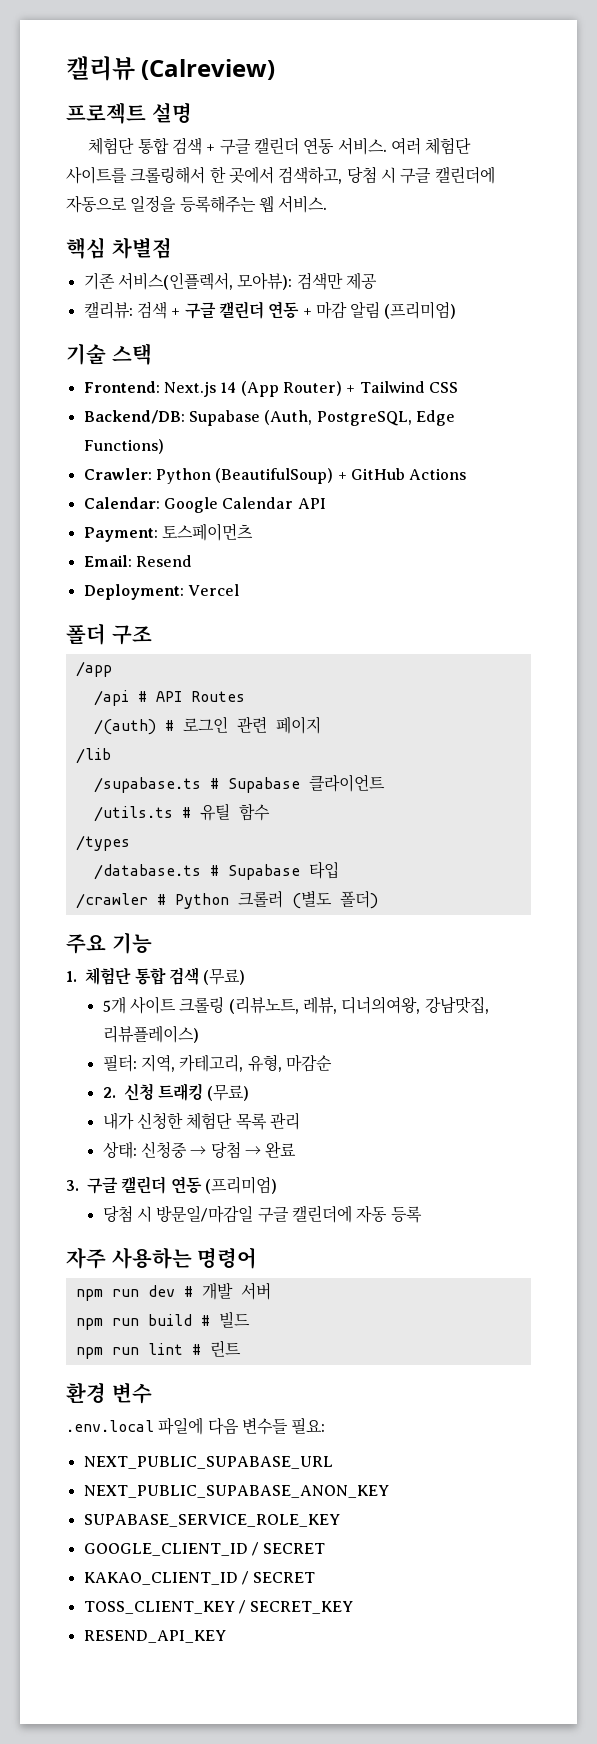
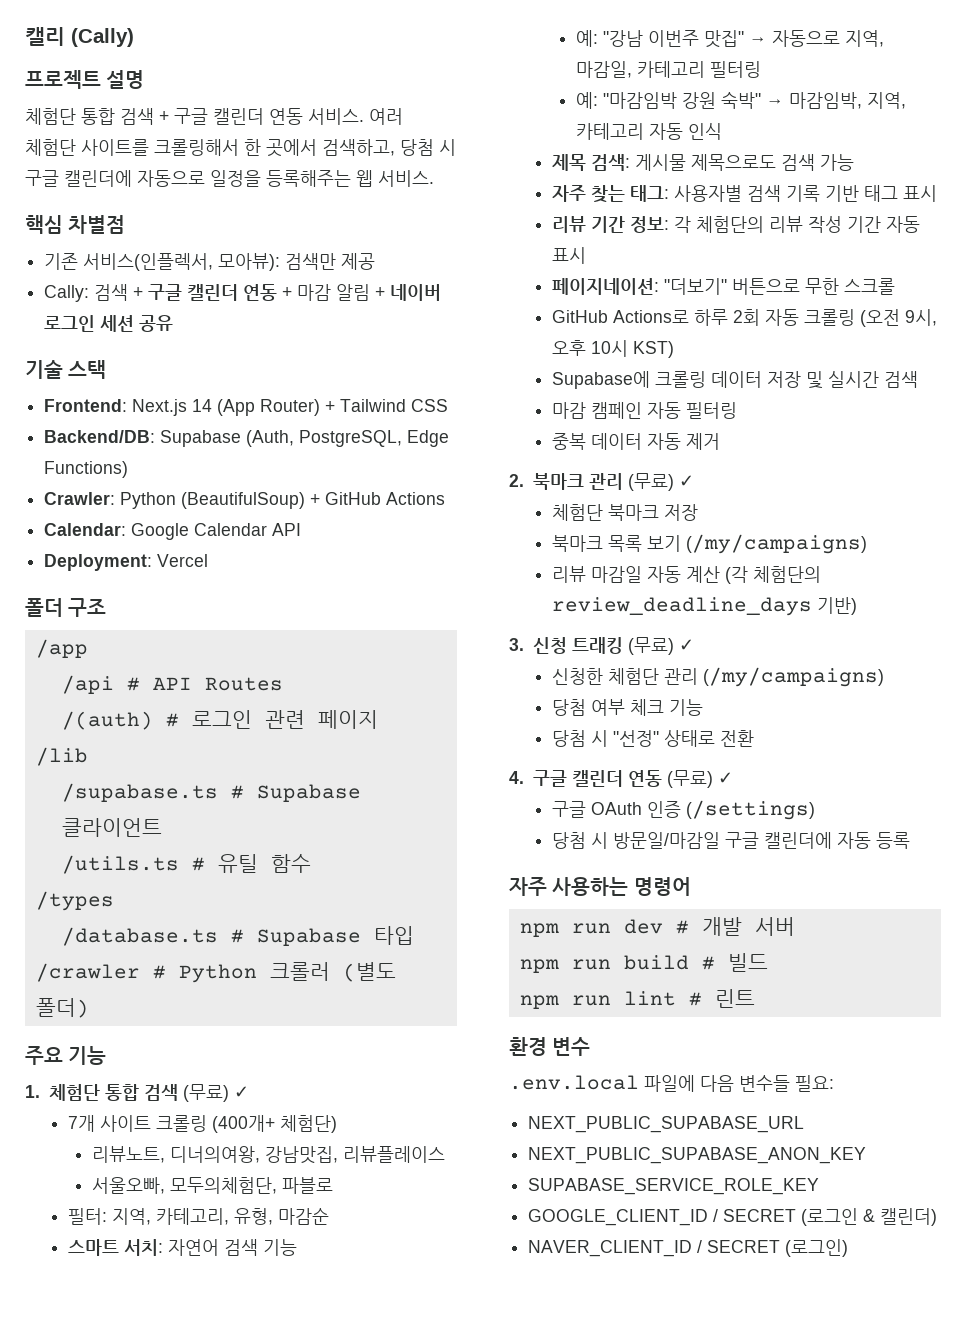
[66,56,276,81] 캘리뷰 (Calreview) -> [25,27,134,47] 캘리 (Cally)
[83,301,133,319] 캘리뷰: -> [44,285,90,302] Cally:
[384,301,457,319] (프리미엄) -> [375,284,442,301] [44,315,174,332] + 네이버 로그인 세션 공유
[83,523,253,542] [83,555,192,567] // Payment: 토스페이먼츠 // Email: Resend -> (302, 529) none
[102,996,489,1014] [102,1025,199,1043] // 5개 사이트 크롤링 (리뷰노트, 레뷰, 디너의여왕, 강남맛집, 리뷰플레이스) -> [233,1086,249,1098] [68,1115,338,1133] [91,1146,445,1164] [91,1177,333,1194] ✓ // 7개 사이트 크롤링 (400개+ 체험단) // 리뷰노트, 디너의여왕, 강남맛집, 리뷰플레이스 // 서울오빠, 모두의체험단, 파블로
[102,1087,116,1098] 2. -> [68,1239,298,1256] [575,30,884,48] [575,61,761,78] [575,91,906,109] [575,123,722,140] [552,154,855,171] [552,185,938,203] [552,216,921,233] [552,247,587,264] [552,278,896,295] [552,309,938,327] [552,340,675,358] [552,371,919,389] [552,402,738,419] [552,433,721,450] [509,473,694,491] [552,504,699,521] [552,534,868,554] [552,566,822,584] [552,597,858,616] [509,638,524,651] 스마트 서치: 자연어 검색 기능 // 예: "강남 이번주 맛집" → 자동으로 지역, 마감일, 카테고리 필터링 // 예: "마감임박 강원 숙박" → 마감임박, 지역, 카테고리 자동 인식 // 제목 검색: 게시물 제목으로도 검색 가능 // 자주 찾는 태그: 사용자별 검색 기록 기반 태그 표시 // 리뷰 기간 정보: 각 체험단의 리뷰 작성 기간 자동 표시 // 페이지네이션: "더보기" 버튼으로 무한 스크롤 // GitHub Actions로 하루 2회 자동 크롤링 (오전 9시, 오후 10시 KST) // Supabase에 크롤링 데이터 저장 및 실시간 검색 // 마감 캠페인 자동 필터링 // 중복 데이터 자동 제거 // 2. 북마크 관리 (무료) ✓ // 체험단 북마크 저장 // 북마크 목록 보기 (/my/campaigns) // 리뷰 마감일 자동 계산 (각 체험단의 review_deadline_days 기반) // 3.
[102,1112,134,1130] // 내가 -> [678,639,694,651] ✓ //
[235,1112,301,1130] [102,1141,297,1159] [66,1176,277,1194] 목록 관리 // 상태: 신청중 → 당첨 → 완료 // 3. 구글 캘린더 연동 (프리미엄) -> [664,667,885,687] [552,699,704,716] [552,730,755,747] [509,770,733,788] [552,800,816,820] 관리 (/my/campaigns) // 당첨 여부 체크 기능 // 당첨 시 "선정" 상태로 전환 // 4. 구글 캘린더 연동 (무료) ✓ // 구글 OAuth 인증 (/settings)
[83,1571,316,1585] [83,1600,354,1614] [83,1630,226,1643] // KAKAO_CLIENT_ID / SECRET // TOSS_CLIENT_KEY / SECRET_KEY // RESEND_API_KEY -> [801,1208,938,1226] [528,1239,849,1257] (로그인 & 캘린더) // NAVER_CLIENT_ID / SECRET (로그인)

